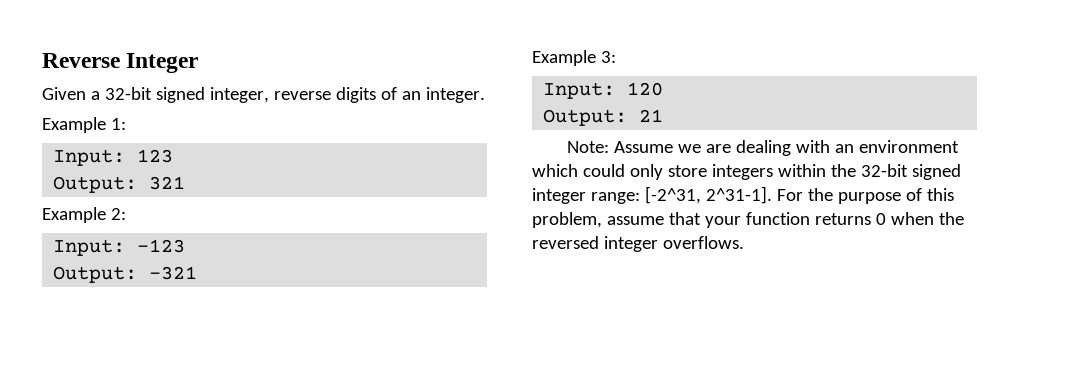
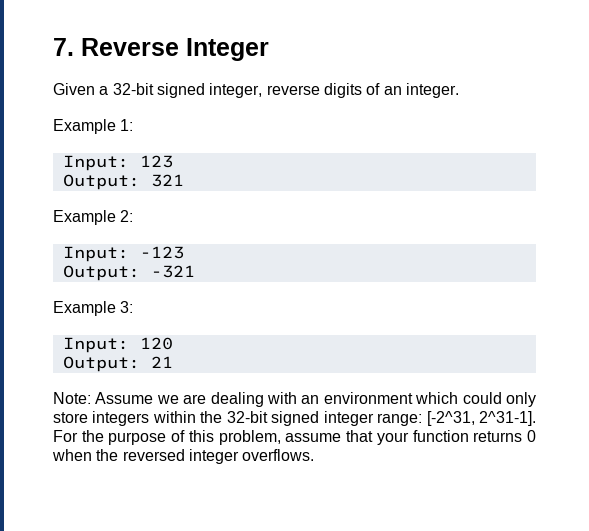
(42, 60) none -> [53,38,74,56] 7.

